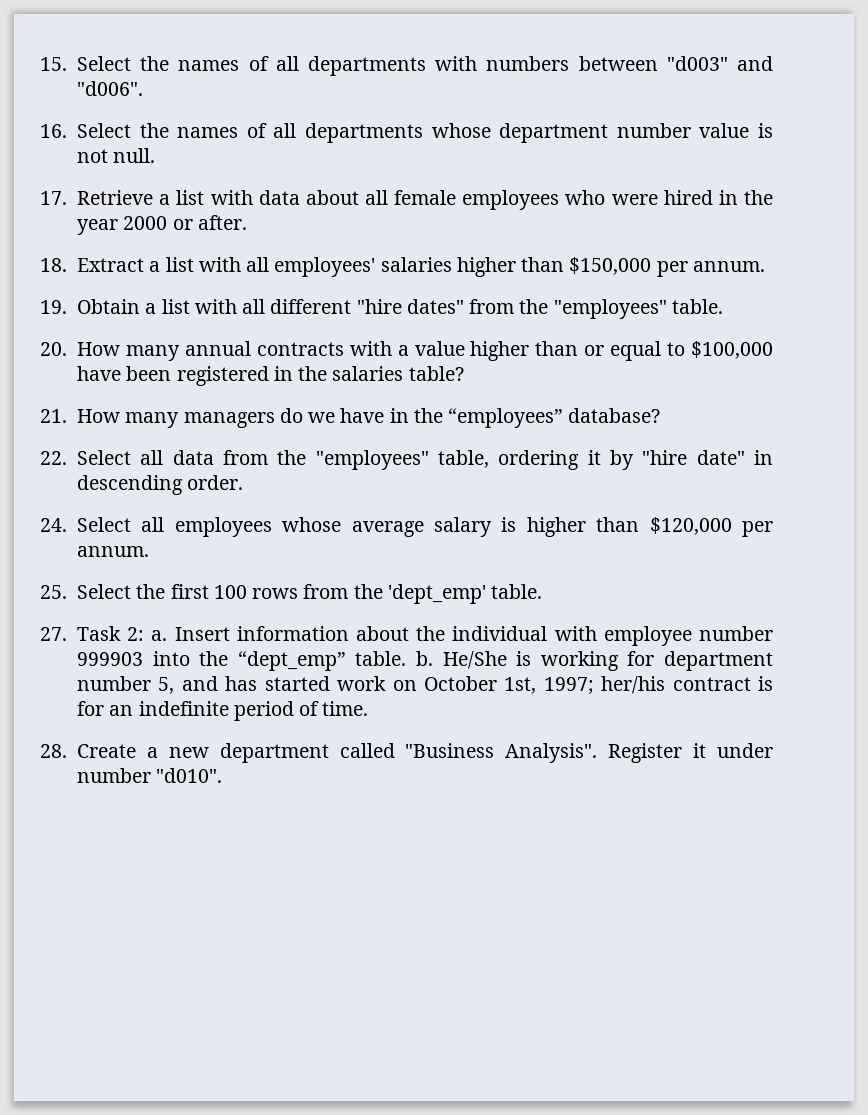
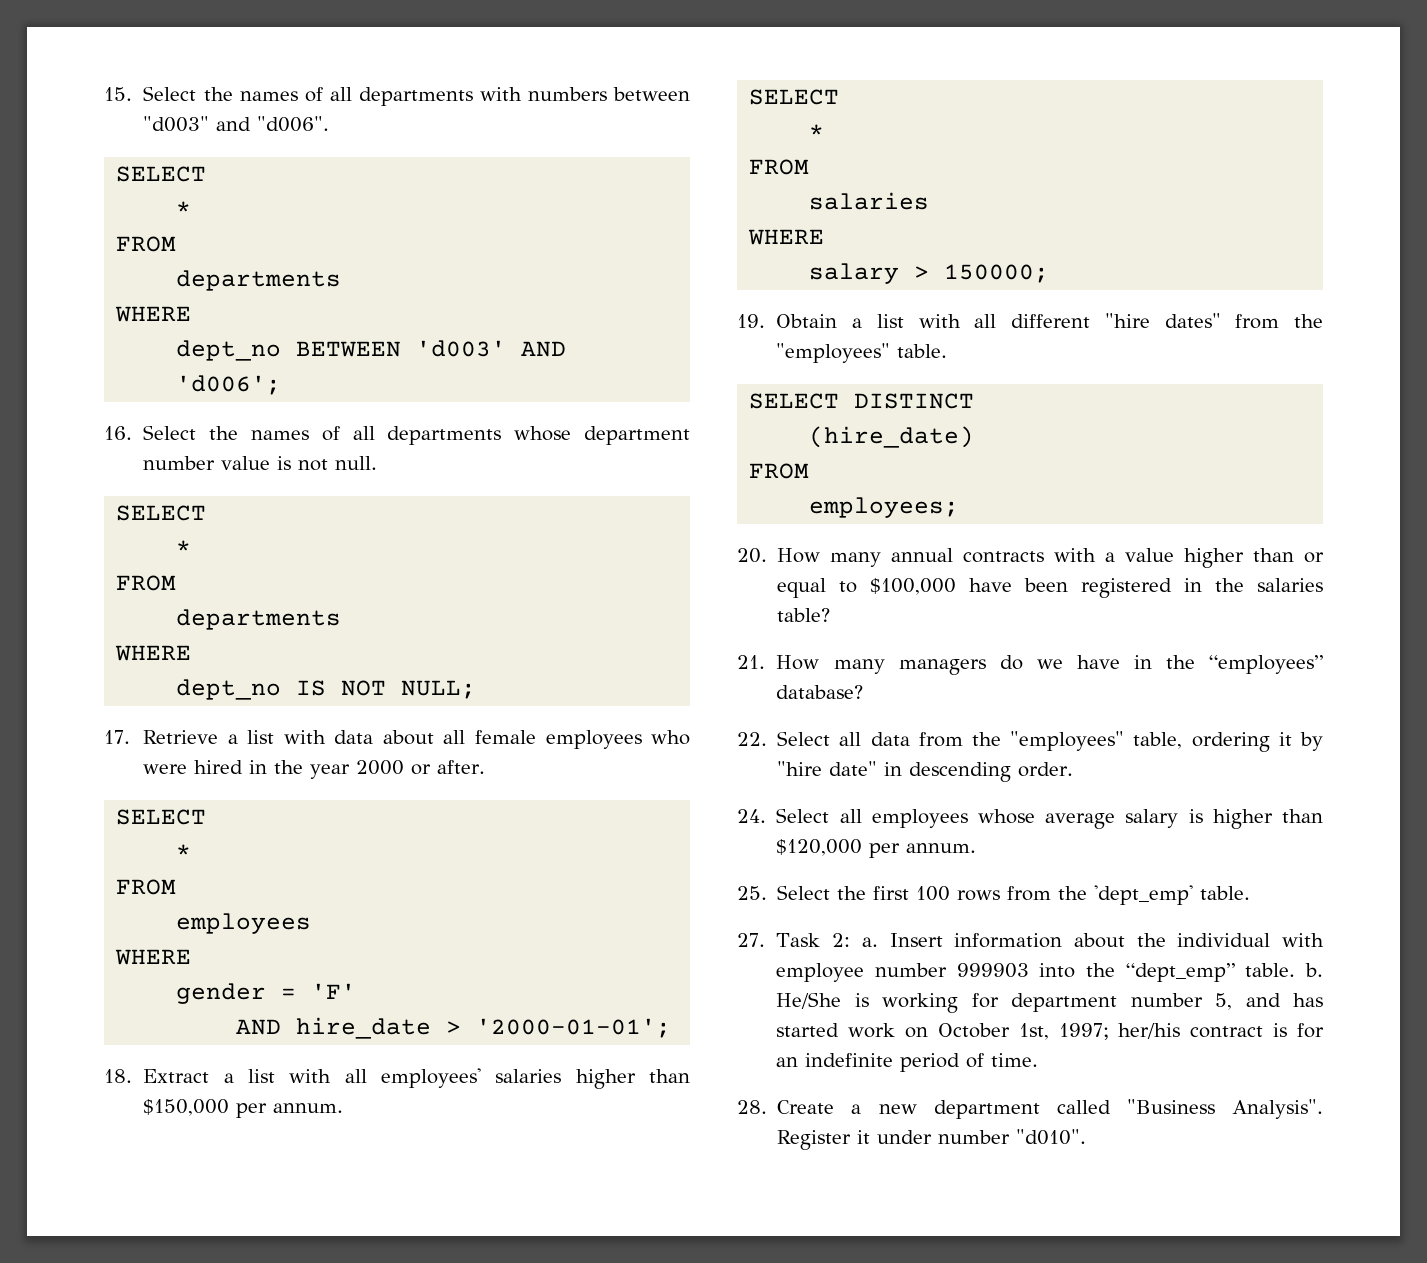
(144, 88) none -> [116,166,207,182] [176,201,192,216] [116,236,177,252] [176,270,342,291] [115,306,192,322] [176,340,567,361] [176,375,282,395] // SELECT // * // FROM // departments // WHERE // dept_no BETWEEN 'd003' AND 'd006';
(156, 155) none -> [116,505,207,521] [176,540,192,555] [116,575,177,591] [176,609,342,630] [115,645,192,661] [176,679,477,700] // SELECT // * // FROM // departments // WHERE // dept_no IS NOT NULL;
(247, 222) none -> [116,809,207,825] [176,844,192,859] [116,879,177,895] [176,913,312,934] [115,949,192,965] [176,983,357,1004] [236,1017,672,1039] // SELECT // * // FROM // employees // WHERE // gender = 'F' // AND hire_date > '2000-01-01';
(765, 266) none -> [749,89,840,105] [809,124,825,139] [749,159,810,175] [809,192,930,210] [748,229,825,245] [809,263,1050,284] // SELECT // * // FROM // salaries // WHERE // salary > 150000;
(723, 306) none -> [749,393,975,409] [809,426,975,448] [749,463,810,479] [809,497,960,518] // SELECT DISTINCT // (hire_date) // FROM // employees;

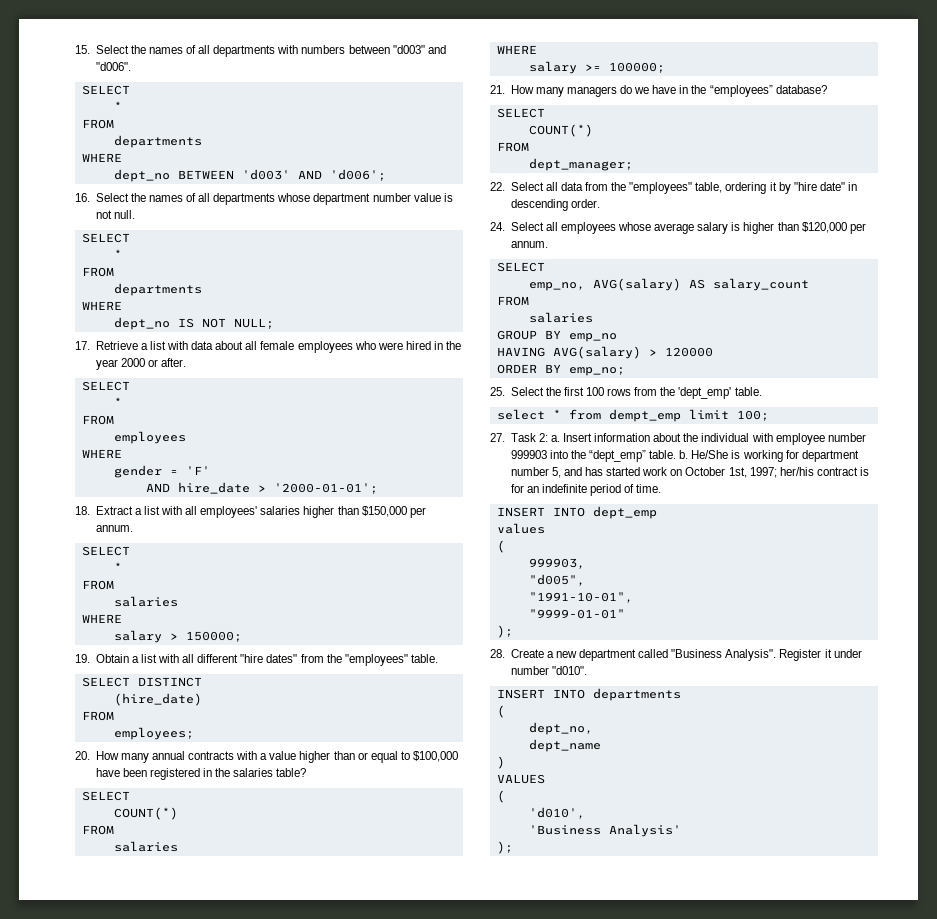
(831, 615) none -> [81,791,130,801] [113,807,178,820] [81,825,114,835] [113,841,178,852] [496,45,537,54] [528,61,665,74] // SELECT // COUNT(*) // FROM // salaries // WHERE // salary >= 100000;
(864, 692) none -> [496,108,545,118] [528,124,593,137] [496,142,529,152] [528,158,633,171] // SELECT // COUNT(*) // FROM // dept_manager;
(977, 848) none -> [496,262,545,272] [528,278,809,291] [496,296,529,306] [528,312,593,323] [496,330,617,342] [496,346,713,359] [496,364,625,376] // SELECT // emp_no, AVG(salary) AS salary_count // FROM // salaries // GROUP BY emp_no // HAVING AVG(salary) > 120000 // ORDER BY emp_no;
(1251, 893) none -> [496,409,769,422] // select * from dempt_emp limit 100;
(1039, 1060) none -> [496,506,657,519] [496,523,545,534] [496,540,505,553] [528,558,585,569] [528,574,585,586] [528,592,633,603] [528,609,625,619] [496,625,513,638] // INSERT INTO dept_emp // values // ( // 999903, // "d005", // "1991-10-01", // "9999-01-01" // );
(1087, 1137) none -> [496,688,681,701] [496,705,505,718] [528,722,593,735] [528,739,601,752] [496,756,505,769] [496,774,545,784] [496,790,505,803] [528,807,585,819] [528,824,681,837] [496,841,513,854] // INSERT INTO departments // ( // dept_no, // dept_name // ) // VALUES // ( // 'd010', // 'Business Analysis' // );

